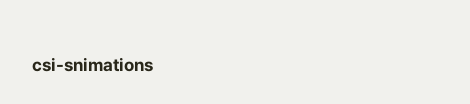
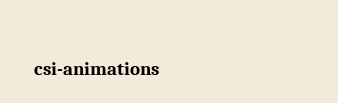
[32,57,153,72] csi-snimations -> [34,62,159,75] csi-animations

